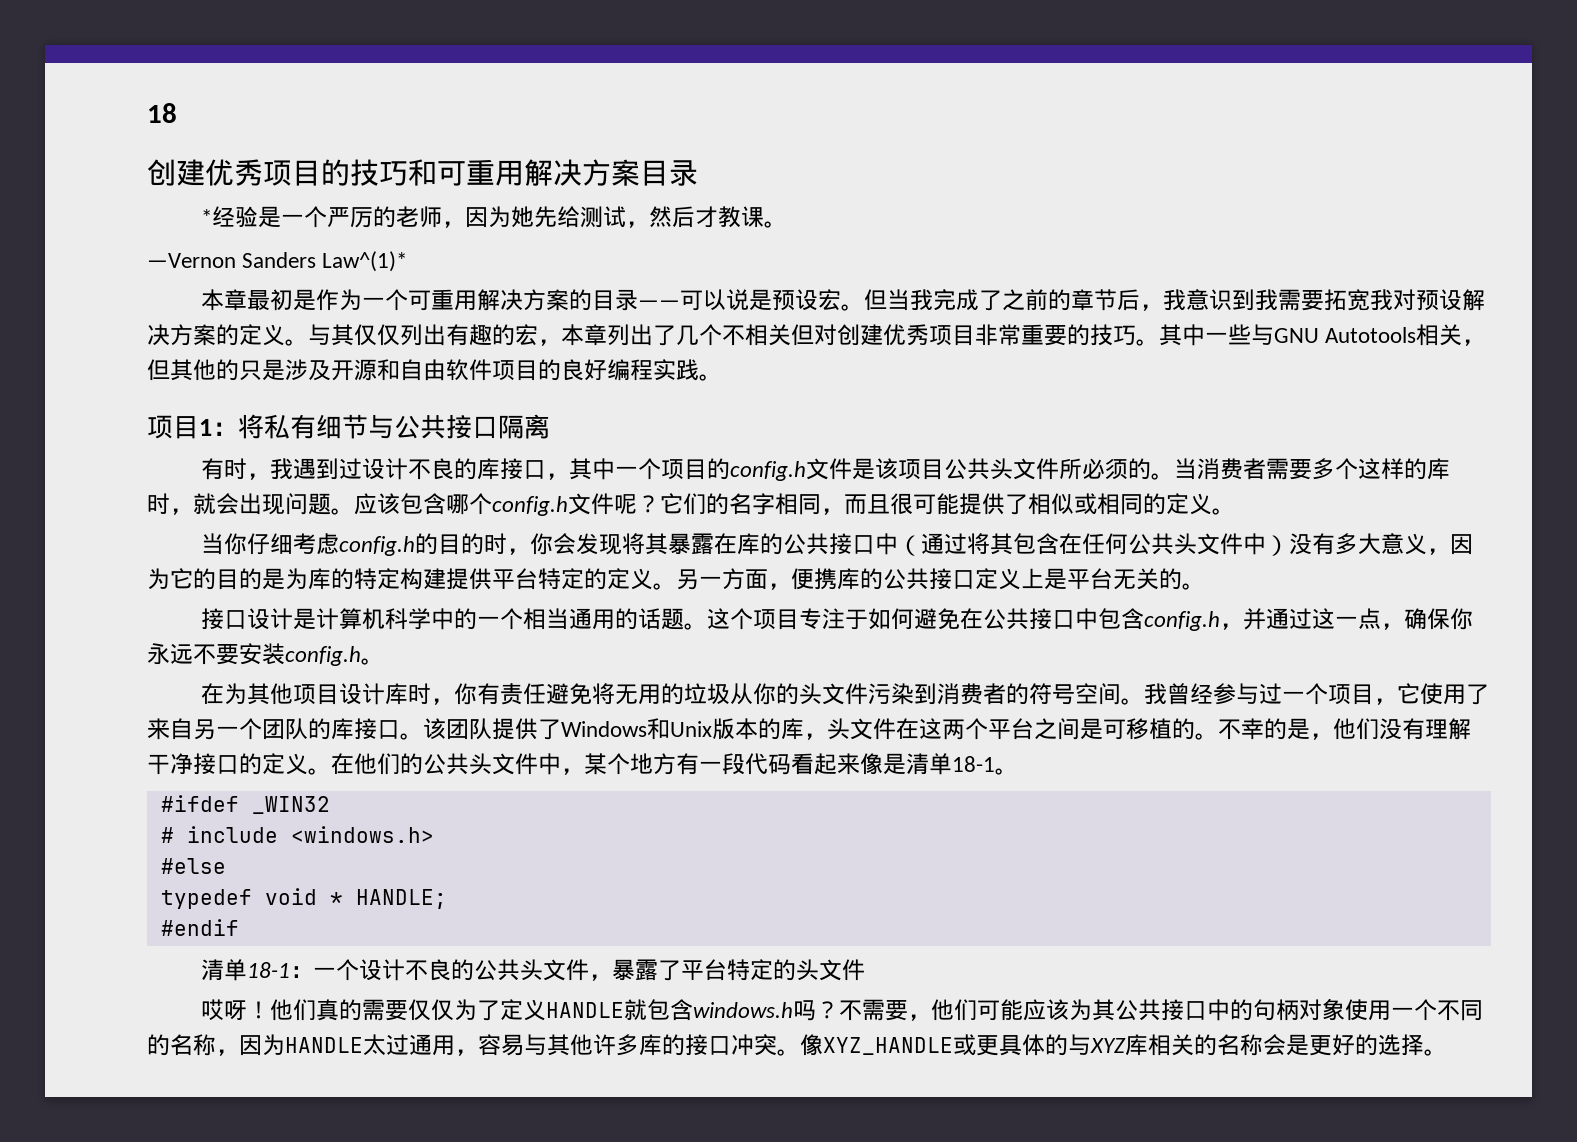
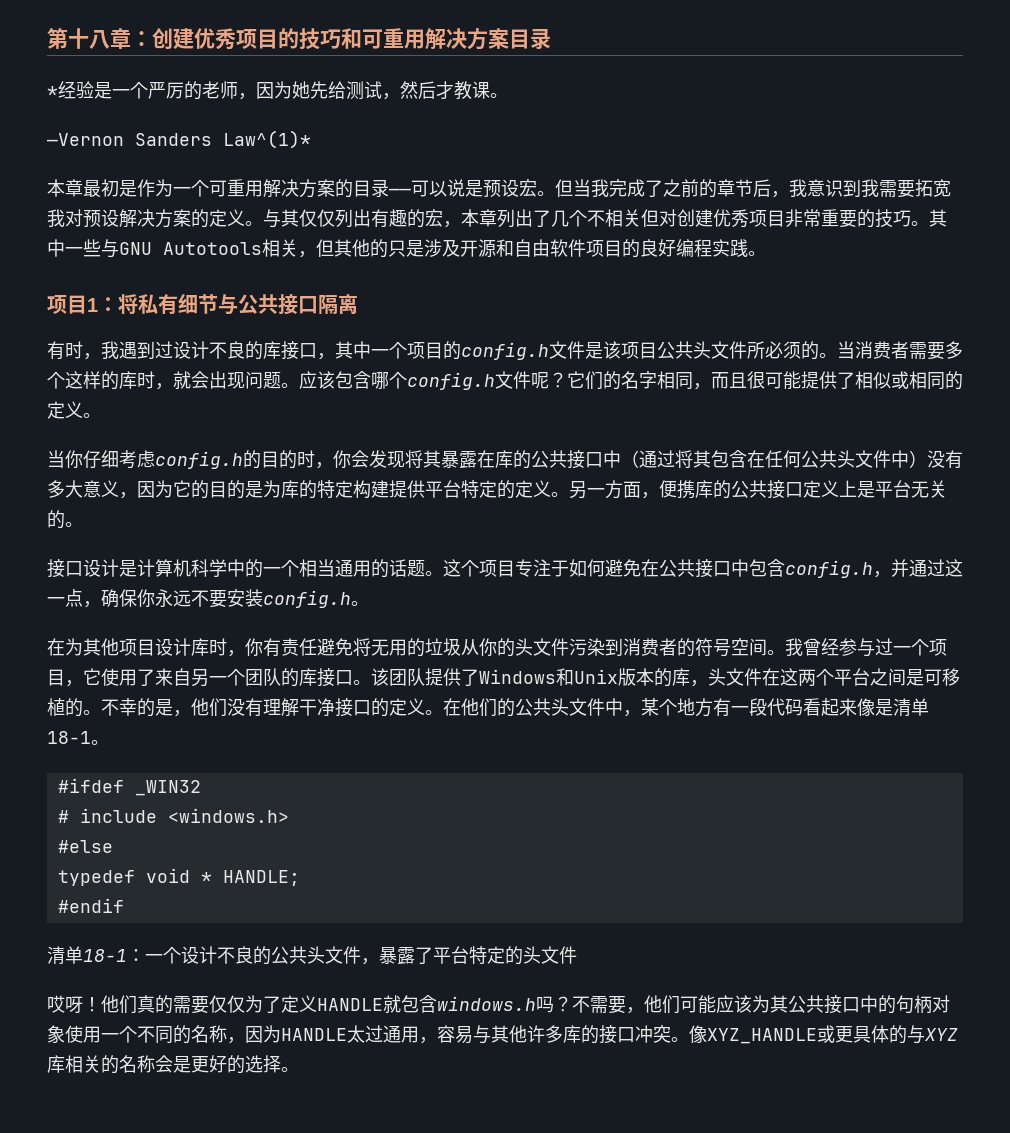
[147,103,177,123] 18 // -> [47,28,152,49] 第十八章：

